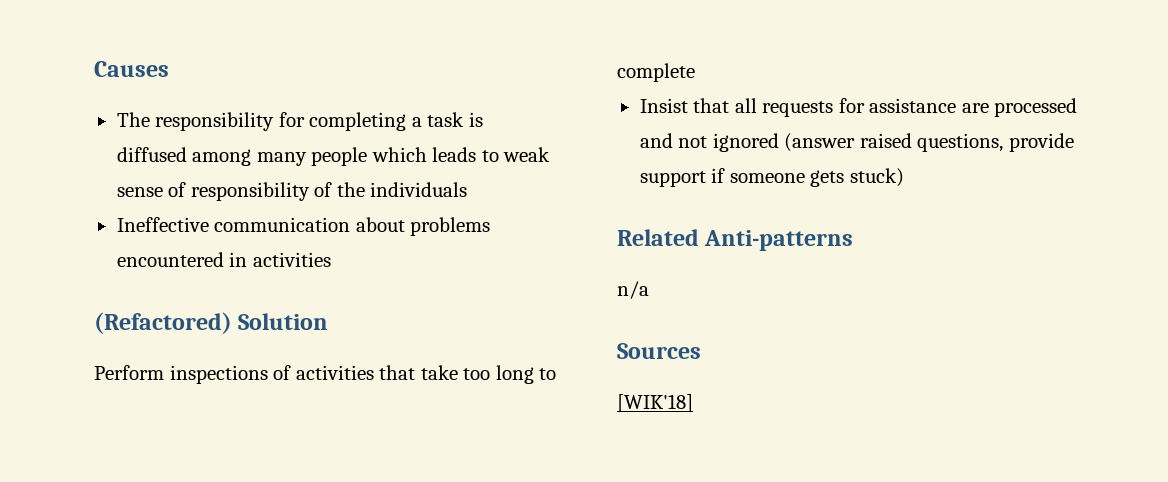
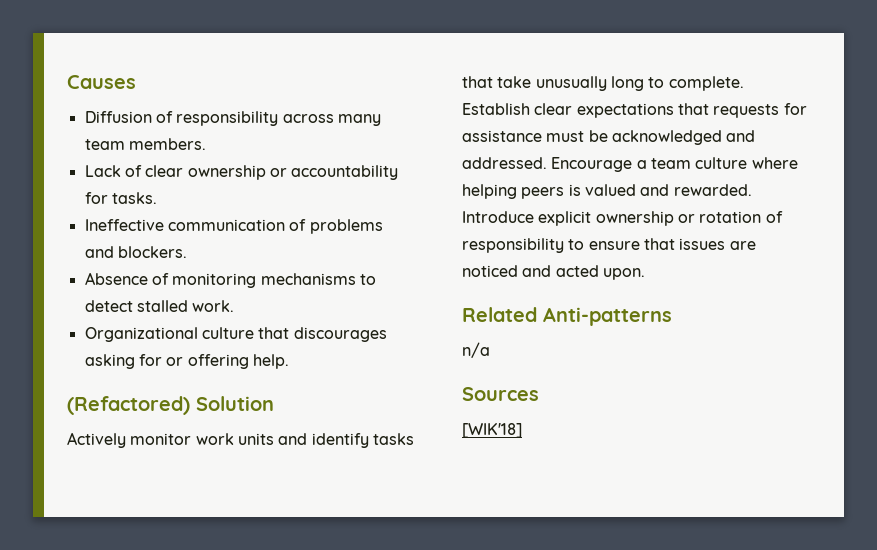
[116,112,483,131] [116,147,551,166] [116,182,468,201] [116,217,491,236] [116,252,331,267] [94,312,329,334] [94,365,374,384] The responsibility for completing a task is diffused among many people which leads to weak sense of responsibility of the individuals // Ineffective communication about problems encountered in activities // (Refactored) Solution // Perform inspections of activities -> [84,111,381,126] [84,138,206,150] [84,165,399,180] [84,192,157,204] [84,219,383,234] [84,246,187,258] [84,272,376,288] [84,300,235,312] [84,327,387,342] [84,354,289,369] [67,396,274,415] [67,432,414,448] Diffusion of responsibility across many team members. // Lack of clear ownership or accountability for tasks. // Ineffective communication of problems and blockers. // Absence of monitoring mechanisms to detect stalled work. // Organizational culture that discourages asking for or offering help. // (Refactored) Solution // Actively monitor work units and identify tasks
[463,368,491,380] too -> [535,76,607,91] unusually
[617,63,695,82] [639,98,1078,117] [639,133,1074,152] [639,168,904,187] complete // Insist that all requests for assistance are processed and not ignored (answer raised questions, provide support if someone gets stuck) -> [668,76,744,91] [462,103,807,118] [462,130,756,145] [462,157,798,172] [462,184,752,199] [462,211,783,226] [462,238,756,253] [462,265,645,280] complete. Establish clear expectations that requests for assistance must be acknowledged and addressed. Encourage a team culture where helping peers is valued and rewarded. Introduce explicit ownership or rotation of responsibility to ensure that issues are noticed and acted upon.

